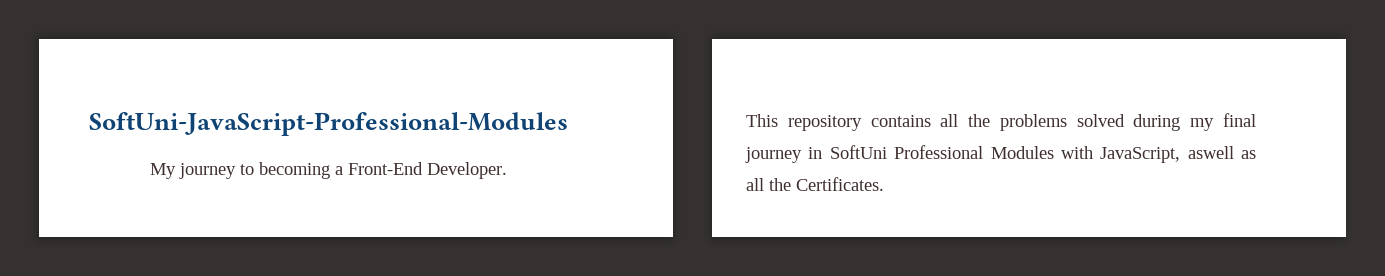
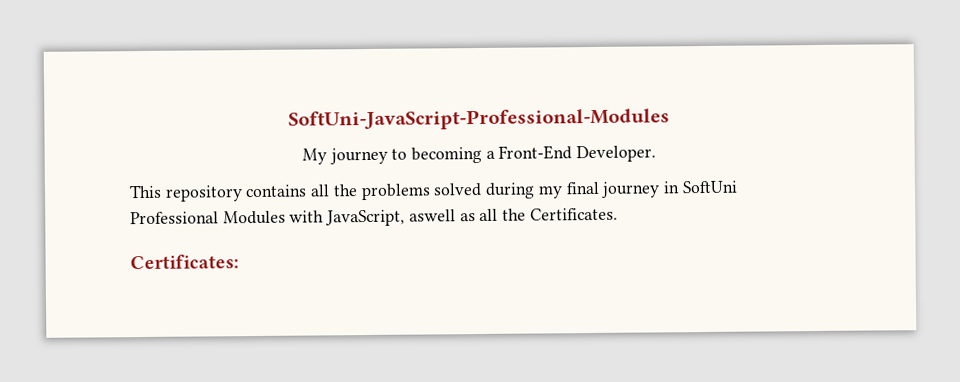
(884, 184) none -> [130,254,239,270] // Certificates:

